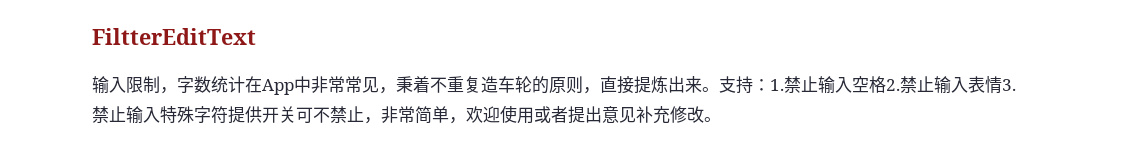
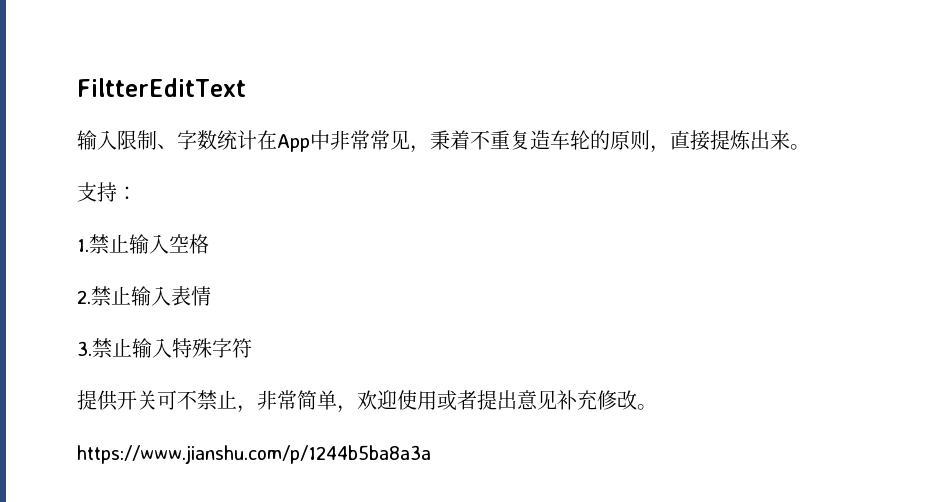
[160,87,177,94] ， -> [157,144,177,149] 、
(719, 89) none -> (810, 147) //
(770, 85) none -> (137, 193) //
(886, 84) none -> (209, 244) //
(1002, 85) none -> (211, 296) //
(228, 115) none -> (252, 348) //
(721, 119) none -> [77,445,431,464] // https://www.jianshu.com/p/1244b5ba8a3a

